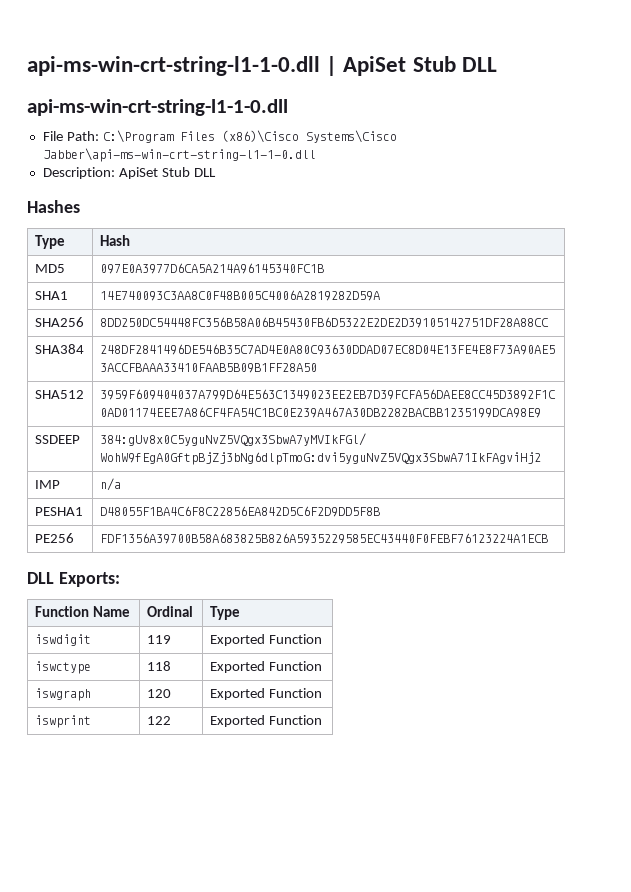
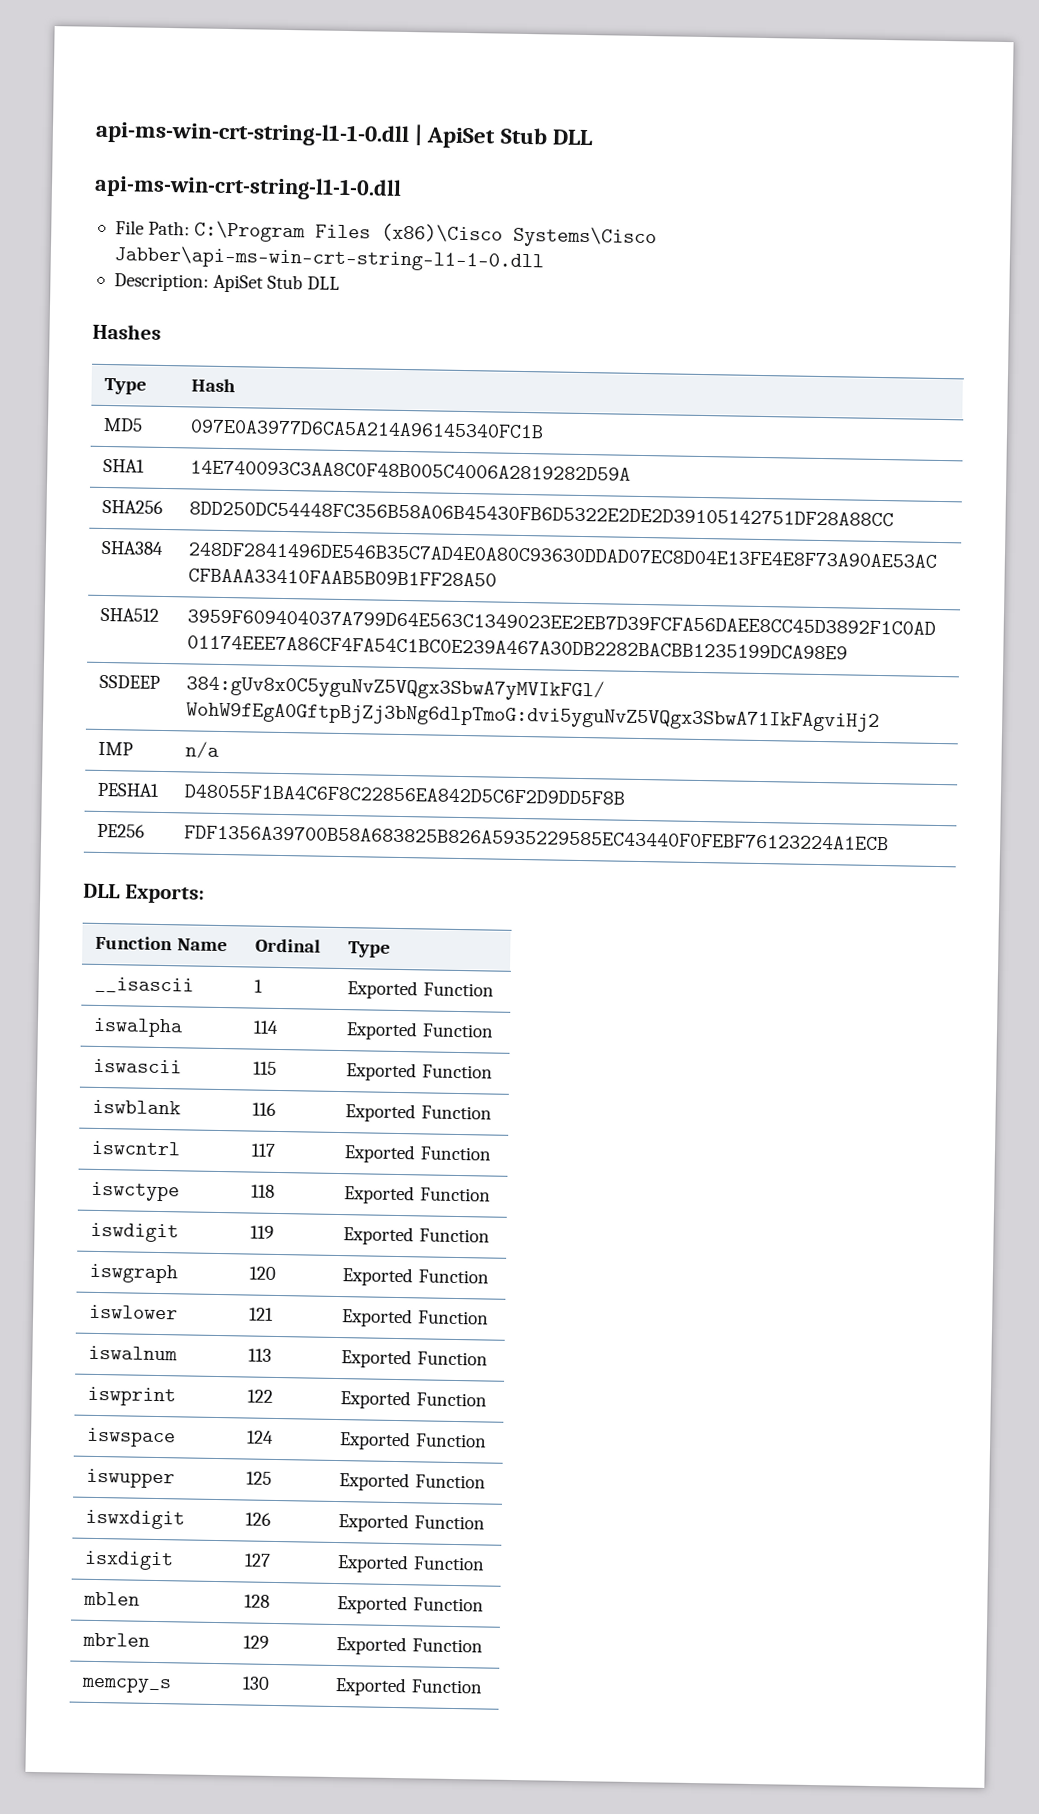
[34,634,91,646] [146,635,171,644] iswdigit | 119 -> [94,976,195,994] [254,979,264,993] [347,980,494,1000] [93,1017,184,1038] [253,1020,280,1034] [346,1021,494,1041] [93,1058,183,1074] [253,1061,278,1075] [346,1062,493,1082] [92,1099,182,1115] [252,1102,277,1116] [345,1103,492,1123] [91,1140,182,1156] [251,1143,276,1157] __isascii | 1 | Exported Function // iswalpha | 114 | Exported Function // iswascii | 115 | Exported Function // iswblank | 116 | Exported Function // iswcntrl | 117
(322, 666) none -> [90,1222,180,1243] [250,1225,275,1239] [343,1226,490,1246] // iswdigit | 119 | Exported Function
[34,715,91,728] [146,716,171,725] iswprint | 122 -> [89,1304,179,1320] [249,1307,275,1321] [341,1308,489,1328] [88,1345,179,1361] [248,1348,273,1362] [341,1349,488,1369] [87,1386,177,1407] [247,1389,274,1403] [340,1390,487,1410] [86,1427,177,1448] [246,1430,275,1444] [339,1431,487,1451] [86,1468,176,1489] [246,1471,273,1485] [339,1472,486,1492] [85,1509,186,1530] [245,1512,272,1526] [338,1513,485,1533] [84,1550,175,1571] [244,1553,272,1567] [337,1554,485,1574] [83,1591,141,1606] [244,1594,271,1608] [337,1595,484,1615] [82,1632,151,1647] [243,1635,270,1649] [336,1636,483,1656] [81,1676,173,1694] [242,1676,271,1690] iswlower | 121 | Exported Function // iswalnum | 113 | Exported Function // iswprint | 122 | Exported Function // iswspace | 124 | Exported Function // iswupper | 125 | Exported Function // iswxdigit | 126 | Exported Function // isxdigit | 127 | Exported Function // mblen | 128 | Exported Function // mbrlen | 129 | Exported Function // memcpy_s | 130

